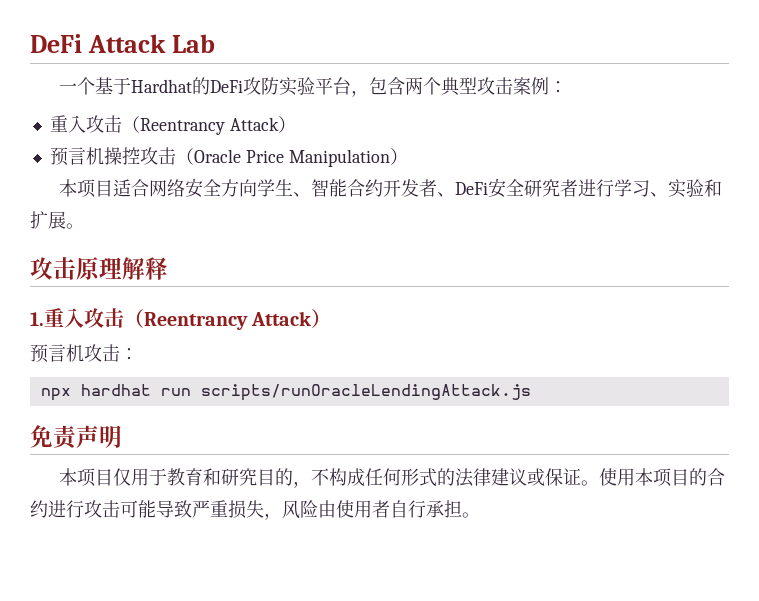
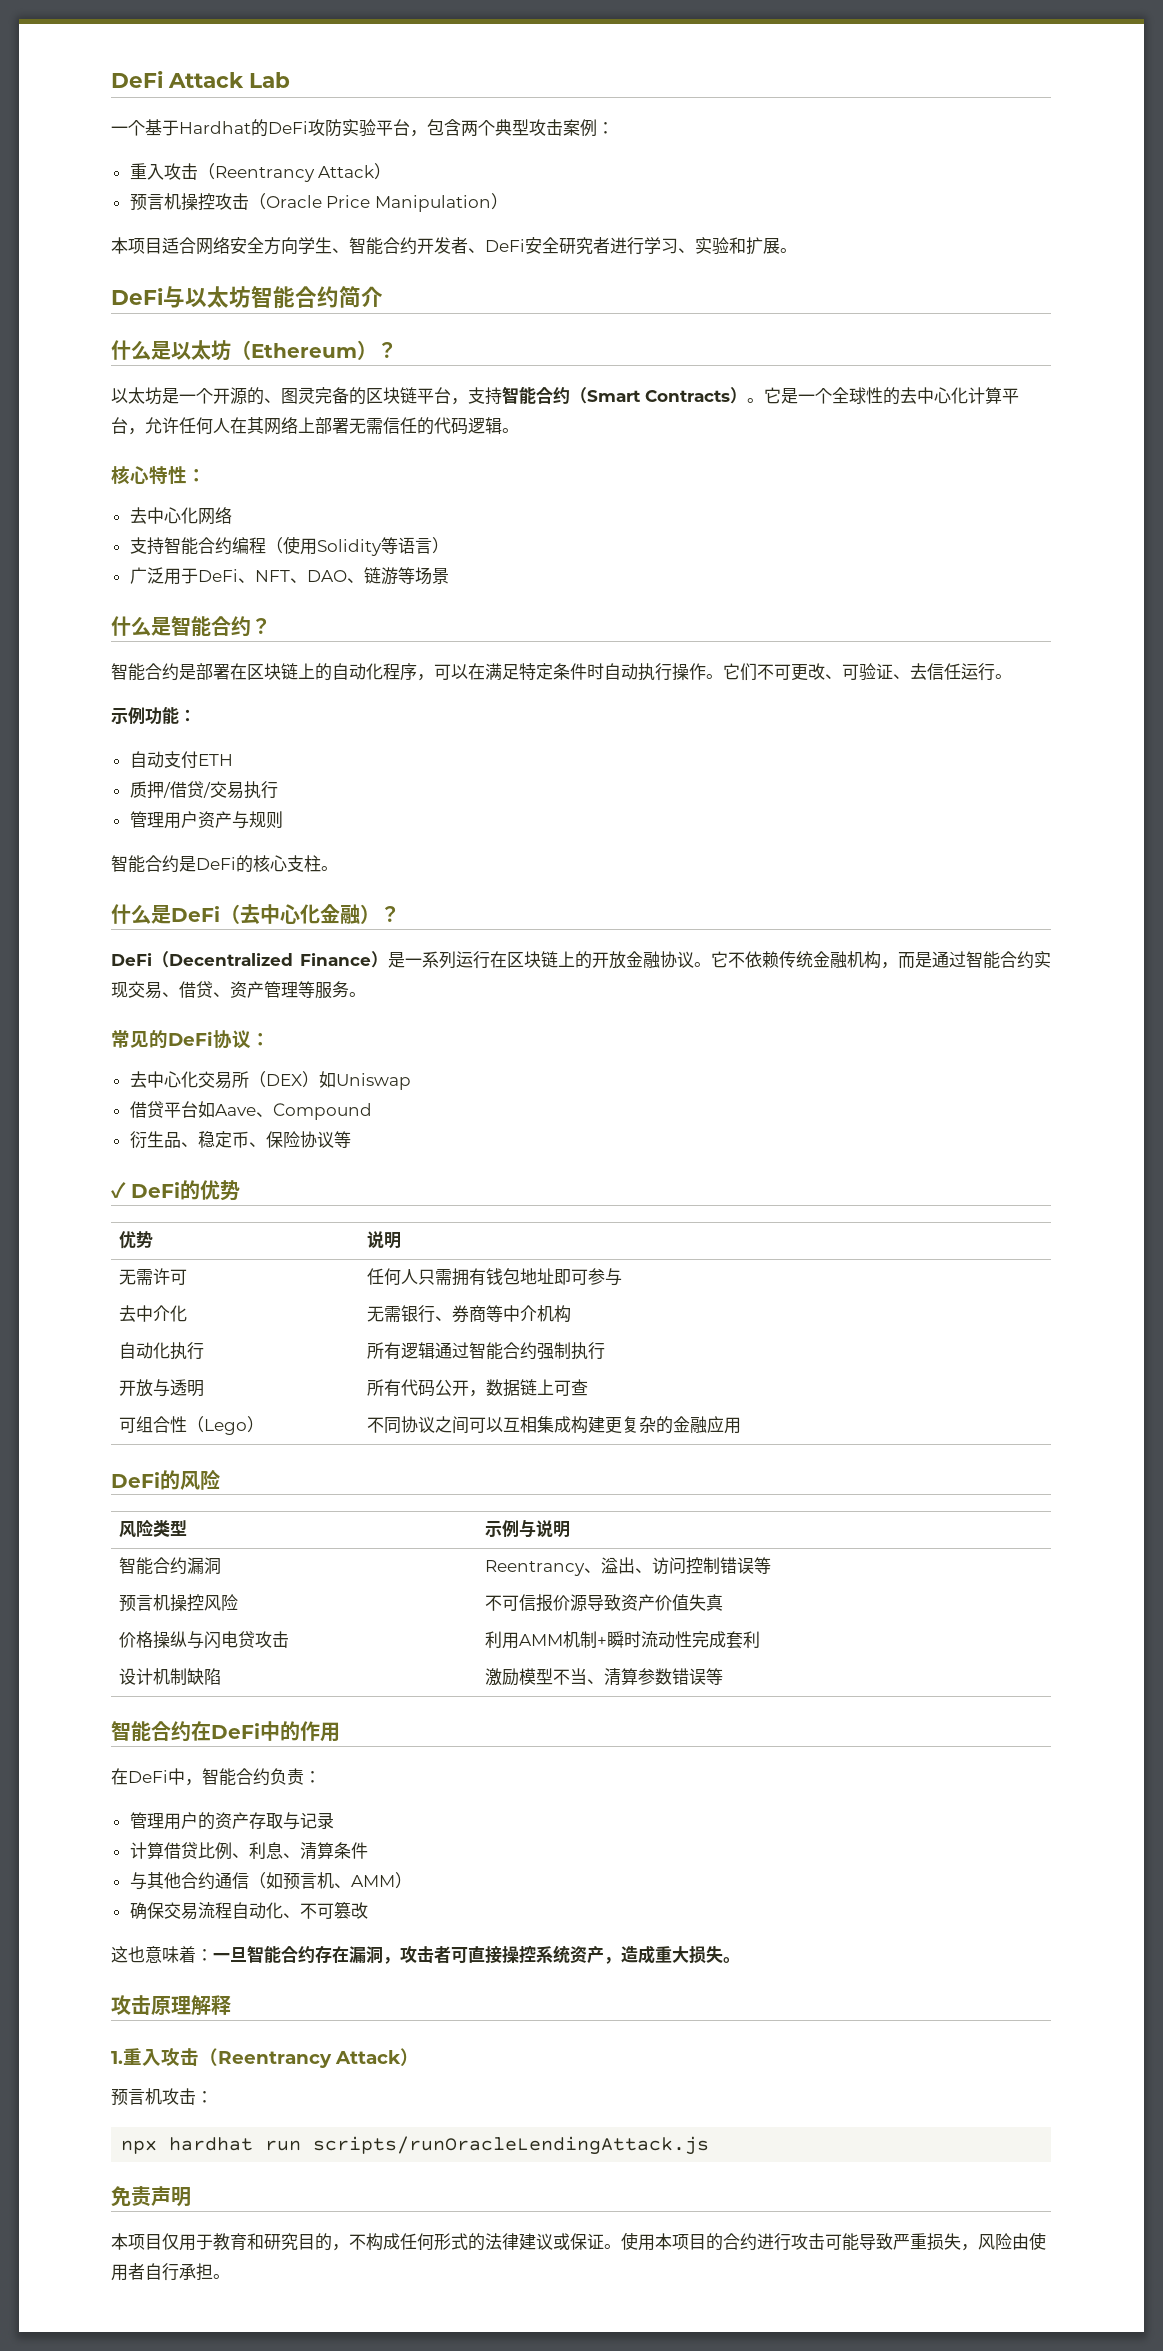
(84, 226) none -> [111,286,383,308] [111,340,397,361] [111,386,1019,405] [111,417,519,435] [111,466,206,485] [129,507,232,525] [129,536,449,556] [129,567,449,585] [111,616,271,637] [111,663,1012,681] [111,706,196,725] [129,751,233,769] [129,781,278,799] [129,811,283,829] [111,855,338,873] [111,904,400,925] [111,951,1051,969] [111,981,366,999] [111,1030,270,1049] [129,1071,411,1090] [129,1101,372,1120] [129,1131,351,1149] [111,1180,240,1201] [118,1231,153,1249] [366,1231,401,1249] [118,1268,187,1285] [366,1268,622,1286] [118,1305,187,1322] [366,1305,571,1323] [118,1342,204,1360] [366,1342,605,1360] [118,1379,204,1397] [366,1379,588,1397] [118,1416,264,1435] [366,1416,741,1434] [111,1469,220,1490] [118,1519,187,1538] [484,1519,570,1538] [118,1557,221,1575] [484,1557,771,1576] [118,1594,238,1612] [484,1594,723,1612] [118,1631,289,1649] [484,1631,760,1649] [118,1668,221,1685] [484,1668,723,1686] [111,1721,340,1742] [111,1768,321,1786] [129,1812,334,1830] [129,1842,368,1860] [129,1872,412,1890] [129,1902,368,1920] [111,1945,740,1964] // DeFi与以太坊智能合约简介 // 什么是以太坊（Ethereum）？ // 以太坊是一个开源的、图灵完备的区块链平台，支持智能合约（Smart Contracts）。它是一个全球性的去中心化计算平台，允许任何人在其网络上部署无需信任的代码逻辑。 // 核心特性： // 去中心化网络 // 支持智能合约编程（使用Solidity等语言） // 广泛用于DeFi、NFT、DAO、链游等场景 // 什么是智能合约？ // 智能合约是部署在区块链上的自动化程序，可以在满足特定条件时自动执行操作。它们不可更改、可验证、去信任运行。 // 示例功能： // 自动支付ETH // 质押/借贷/交易执行 // 管理用户资产与规则 // 智能合约是DeFi的核心支柱。 // 什么是DeFi（去中心化金融）？ // DeFi（Decentralized Finance）是一系列运行在区块链上的开放金融协议。它不依赖传统金融机构，而是通过智能合约实现交易、借贷、资产管理等服务。 // 常见的DeFi协议： // 去中心化交易所（DEX）如Uniswap // 借贷平台如Aave、Compound // 衍生品、稳定币、保险协议等 // ✓ DeFi的优势 // 优势 | 说明 // 无需许可 | 任何人只需拥有钱包地址即可参与 // 去中介化 | 无需银行、券商等中介机构 // 自动化执行 | 所有逻辑通过智能合约强制执行 // 开放与透明 | 所有代码公开，数据链上可查 // 可组合性（Lego） | 不同协议之间可以互相集成构建更复杂的金融应用 // DeFi的风险 // 风险类型 | 示例与说明 // 智能合约漏洞 | Reentrancy、溢出、访问控制错误等 // 预言机操控风险 | 不可信报价源导致资产价值失真 // 价格操纵与闪电贷攻击 | 利用AMM机制+瞬时流动性完成套利 // 设计机制缺陷 | 激励模型不当、清算参数错误等 // 智能合约在DeFi中的作用 // 在DeFi中，智能合约负责： // 管理用户的资产存取与记录 // 计算借贷比例、利息、清算条件 // 与其他合约通信（如预言机、AMM） // 确保交易流程自动化、不可篡改 // 这也意味着：一旦智能合约存在漏洞，攻击者可直接操控系统资产，造成重大损失。

